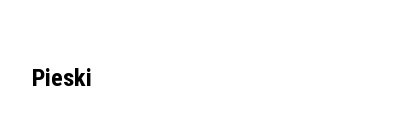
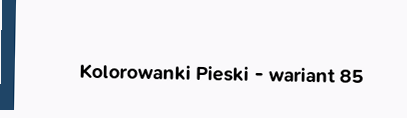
[32,68,92,86] Pieski -> [79,63,365,84] Kolorowanki Pieski - wariant 85

